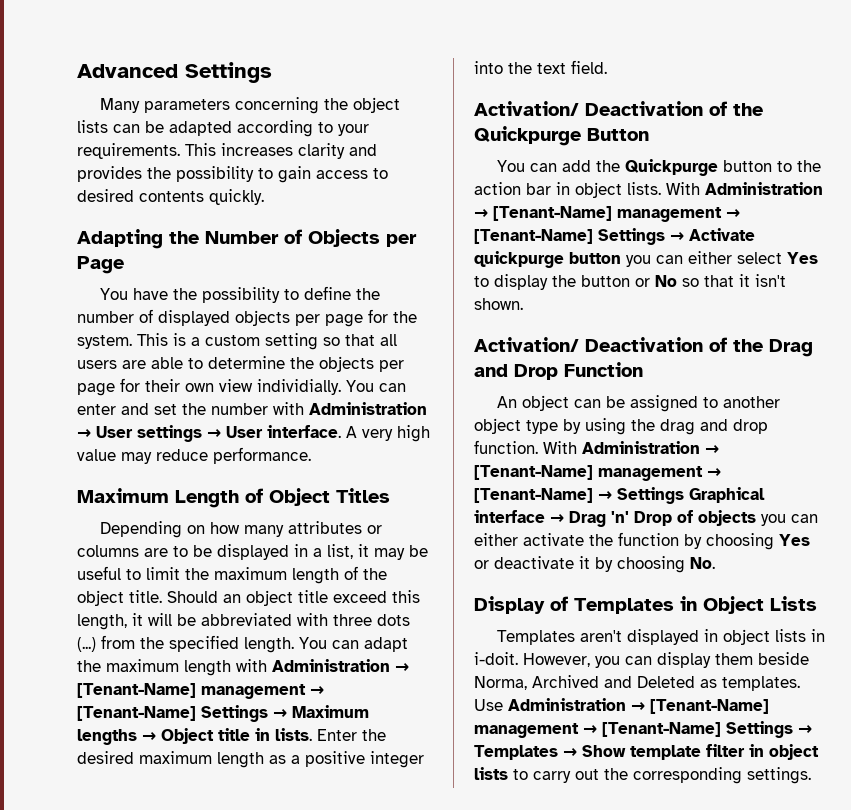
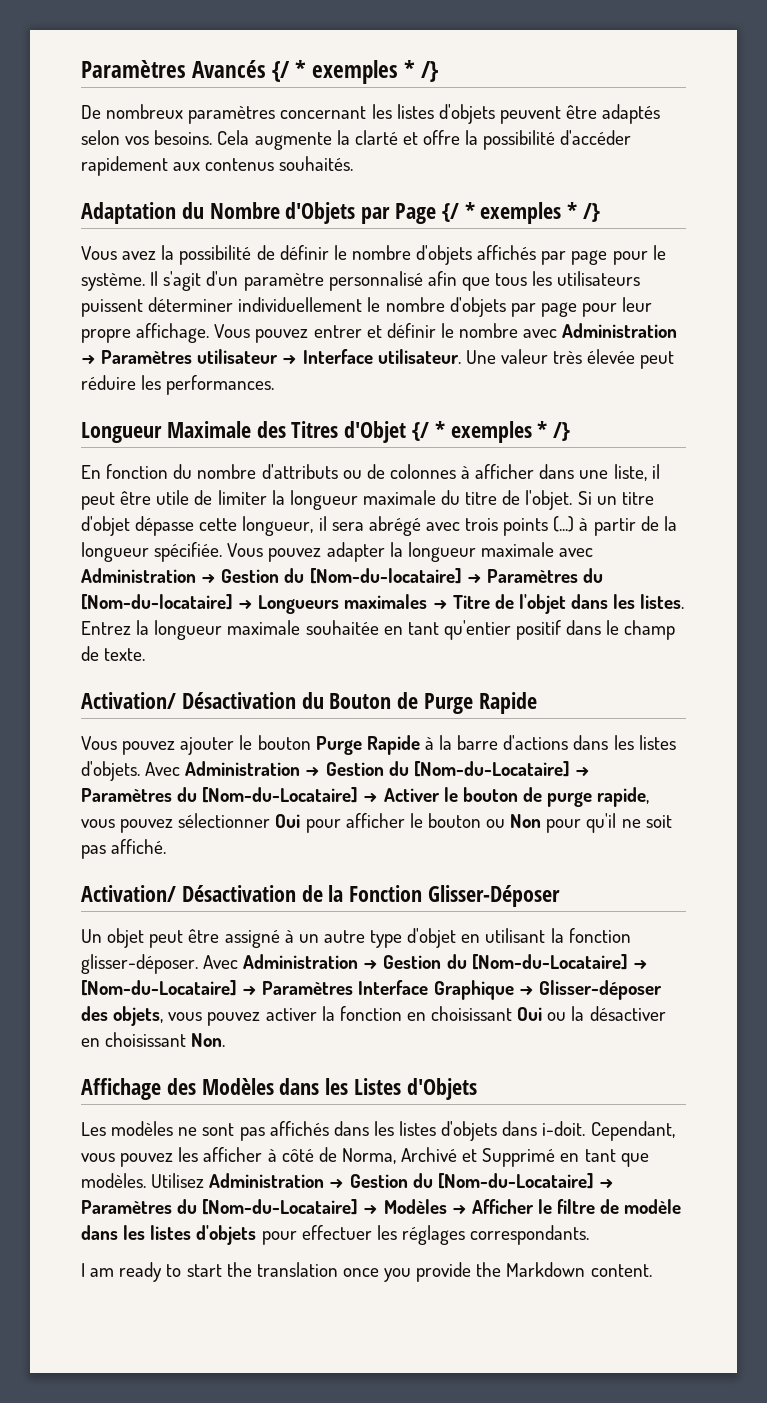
[77,62,272,83] [100,97,401,114] [77,120,369,137] [77,143,377,159] [77,166,388,183] [77,189,264,205] [77,229,417,249] [77,256,124,274] [100,286,381,303] [77,309,417,327] [77,333,397,350] [77,356,404,372] [77,378,406,396] [77,402,427,415] [77,425,430,442] [77,447,311,464] [77,488,390,508] [100,521,383,538] [77,544,428,560] [77,566,387,584] [77,590,420,606] [77,613,410,630] [77,635,408,653] [77,659,409,676] [77,683,324,699] [77,705,369,722] [77,728,386,745] [77,751,424,768] [474,60,607,74] [474,101,763,116] [474,126,649,146] [497,159,822,176] [474,182,823,198] [474,206,740,222] [474,228,755,245] [474,251,818,268] [474,274,786,290] [474,298,523,310] [474,337,813,357] [474,362,643,380] [497,395,781,412] [474,418,768,435] [474,440,719,454] [474,465,721,481] [474,487,765,504] [474,510,818,527] [474,532,810,550] [474,556,715,573] [474,596,817,614] [497,629,826,645] [474,652,809,668] [474,675,800,691] [474,698,769,714] [474,721,812,738] [474,744,819,760] [474,767,811,784] Advanced Settings // Many parameters concerning the object lists can be adapted according to your requirements. This increases clarity and provides the possibility to gain access to desired contents quickly. // Adapting the Number of Objects per Page // You have the possibility to define the number of displayed objects per page for the system. This is a custom setting so that all users are able to determine the objects per page for their own view individially. You can enter and set the number with Administration → User settings → User interface. A very high value may reduce performance. // Maximum Length of Object Titles // Depending on how many attributes or columns are to be displayed in a list, it may be useful to limit the maximum length of the object title. Should an object title exceed this length, it will be abbreviated with three dots (...) from the specified length. You can adapt the maximum length with Administration → [Tenant-Name] management → [Tenant-Name] Settings → Maximum lengths → Object title in lists. Enter the desired maximum length as a positive integer into the text field. // Activation/ Deactivation of the Quickpurge Button // You can add the Quickpurge button to the action bar in object lists. With Administration → [Tenant-Name] management → [Tenant-Name] Settings → Activate quickpurge button you can either select Yes to display the button or No so that it isn't shown. // Activation/ Deactivation of the Drag and Drop Function // An object can be assigned to another object type by using the drag and drop function. With Administration → [Tenant-Name] management → [Tenant-Name] → Settings Graphical interface → Drag 'n' Drop of objects you can either activate the function by choosing Yes or deactivate it by choosing No. // Display of Templates in Object Lists // Templates aren't displayed in object lists in i-doit. However, you can display them beside Norma, Archived and Deleted as templates. Use Administration → [Tenant-Name] management → [Tenant-Name] Settings → Templates → Show template filter in object lists to carry out the corresponding settings. -> [81,60,439,84] [81,104,661,124] [81,130,632,150] [81,156,354,176] [81,202,601,224] [81,245,666,265] [81,271,641,291] [81,297,653,317] [81,323,678,343] [81,349,675,369] [81,375,275,395] [81,421,571,443] [81,464,660,481] [81,490,654,510] [81,516,677,536] [81,542,594,562] [81,568,603,584] [81,594,685,614] [81,620,676,640] [81,646,146,661] [81,692,537,714] [81,735,676,755] [81,761,590,781] [81,787,650,807] [81,813,672,833] [81,839,167,859] [81,885,561,907] [81,928,631,948] [81,954,648,974] [81,980,662,1000] [81,1006,666,1026] [81,1032,226,1047] [81,1078,477,1100] [81,1121,675,1141] [81,1147,649,1167] [81,1173,614,1189] [81,1199,682,1215] [81,1225,590,1245] [81,1262,652,1282] Paramètres Avancés {/ * exemples * /} // De nombreux paramètres concernant les listes d'objets peuvent être adaptés selon vos besoins. Cela augmente la clarté et offre la possibilité d'accéder rapidement aux contenus souhaités. // Adaptation du Nombre d'Objets par Page {/ * exemples * /} // Vous avez la possibilité de définir le nombre d'objets affichés par page pour le système. Il s'agit d'un paramètre personnalisé afin que tous les utilisateurs puissent déterminer individuellement le nombre d'objets par page pour leur propre affichage. Vous pouvez entrer et définir le nombre avec Administration → Paramètres utilisateur → Interface utilisateur. Une valeur très élevée peut réduire les performances. // Longueur Maximale des Titres d'Objet {/ * exemples * /} // En fonction du nombre d'attributs ou de colonnes à afficher dans une liste, il peut être utile de limiter la longueur maximale du titre de l'objet. Si un titre d'objet dépasse cette longueur, il sera abrégé avec trois points (...) à partir de la longueur spécifiée. Vous pouvez adapter la longueur maximale avec Administration → Gestion du [Nom-du-locataire] → Paramètres du [Nom-du-locataire] → Longueurs maximales → Titre de l'objet dans les listes. Entrez la longueur maximale souhaitée en tant qu'entier positif dans le champ de texte. // Activation/ Désactivation du Bouton de Purge Rapide // Vous pouvez ajouter le bouton Purge Rapide à la barre d'actions dans les listes d'objets. Avec Administration → Gestion du [Nom-du-Locataire] → Paramètres du [Nom-du-Locataire] → Activer le bouton de purge rapide, vous pouvez sélectionner Oui pour afficher le bouton ou Non pour qu'il ne soit pas affiché. // Activation/ Désactivation de la Fonction Glisser-Déposer // Un objet peut être assigné à un autre type d'objet en utilisant la fonction glisser-déposer. Avec Administration → Gestion du [Nom-du-Locataire] → [Nom-du-Locataire] → Paramètres Interface Graphique → Glisser-déposer des objets, vous pouvez activer la fonction en choisissant Oui ou la désactiver en choisissant Non. // Affichage des Modèles dans les Listes d'Objets // Les modèles ne sont pas affichés dans les listes d'objets dans i-doit. Cependant, vous pouvez les afficher à côté de Norma, Archivé et Supprimé en tant que modèles. Utilisez Administration → Gestion du [Nom-du-Locataire] → Paramètres du [Nom-du-Locataire] → Modèles → Afficher le filtre de modèle dans les listes d'objets pour effectuer les réglages correspondants. // I am ready to start the translation once you provide the Markdown content.

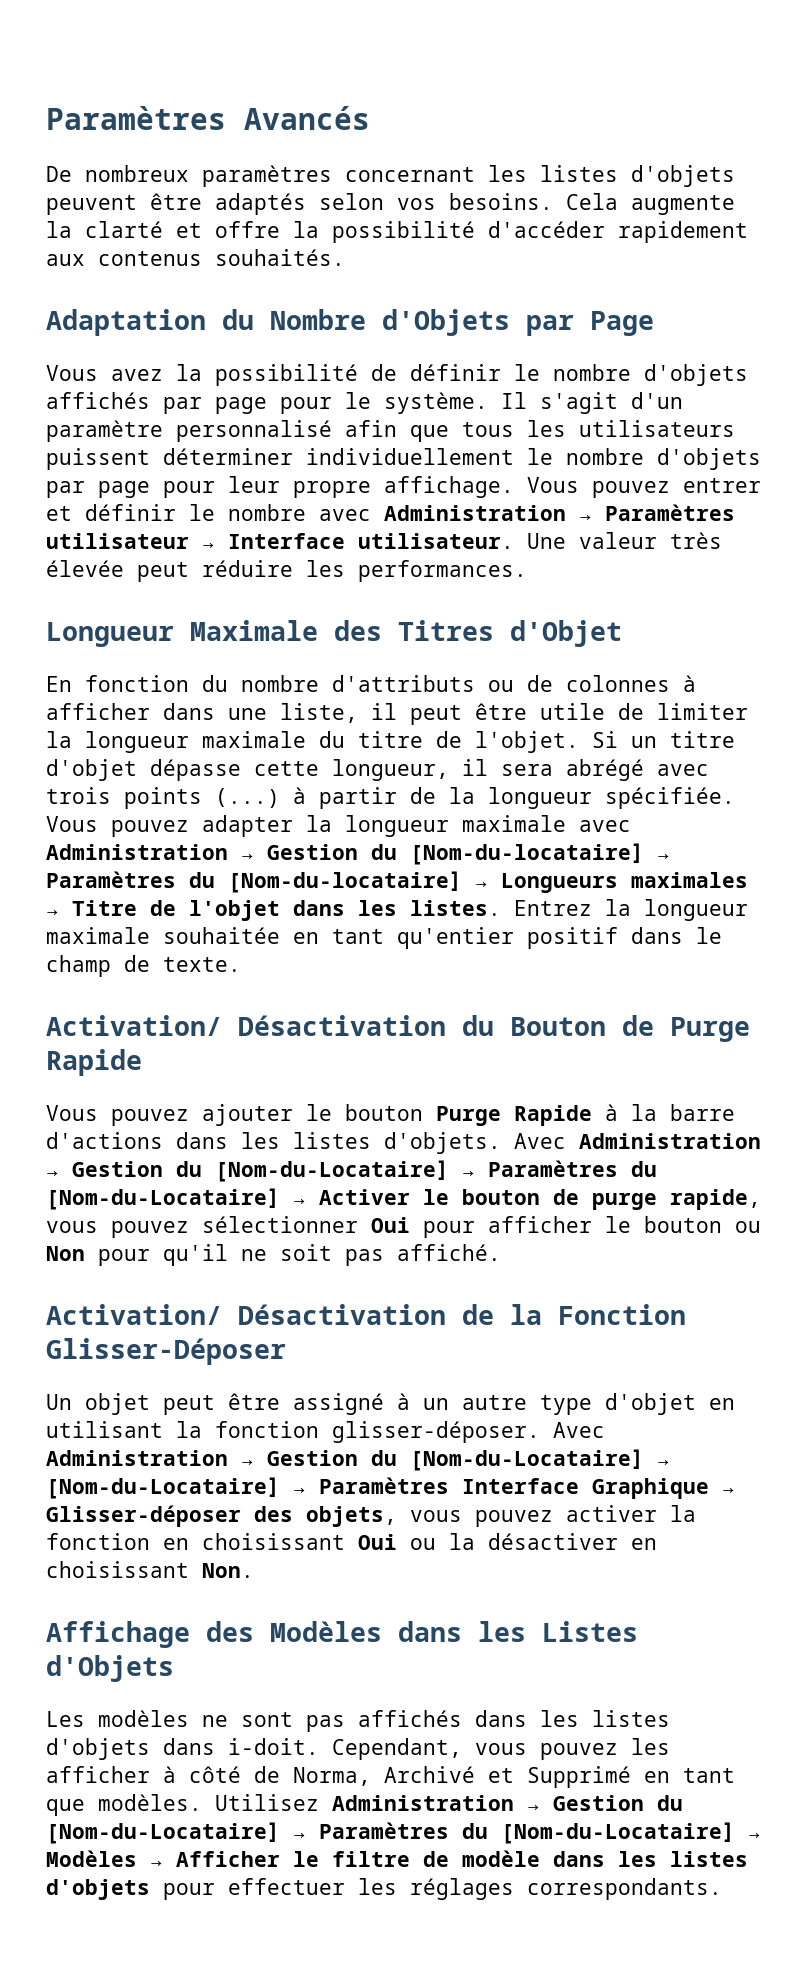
[272,60,439,84] {/ * exemples * /} -> (370, 118) none
[441,202,601,224] {/ * exemples * /} -> (654, 323) none
[412,421,571,443] {/ * exemples * /} -> (622, 633) none
[81,1262,652,1282] // I am ready to start the translation once you provide the Markdown content. -> (722, 1889) none

